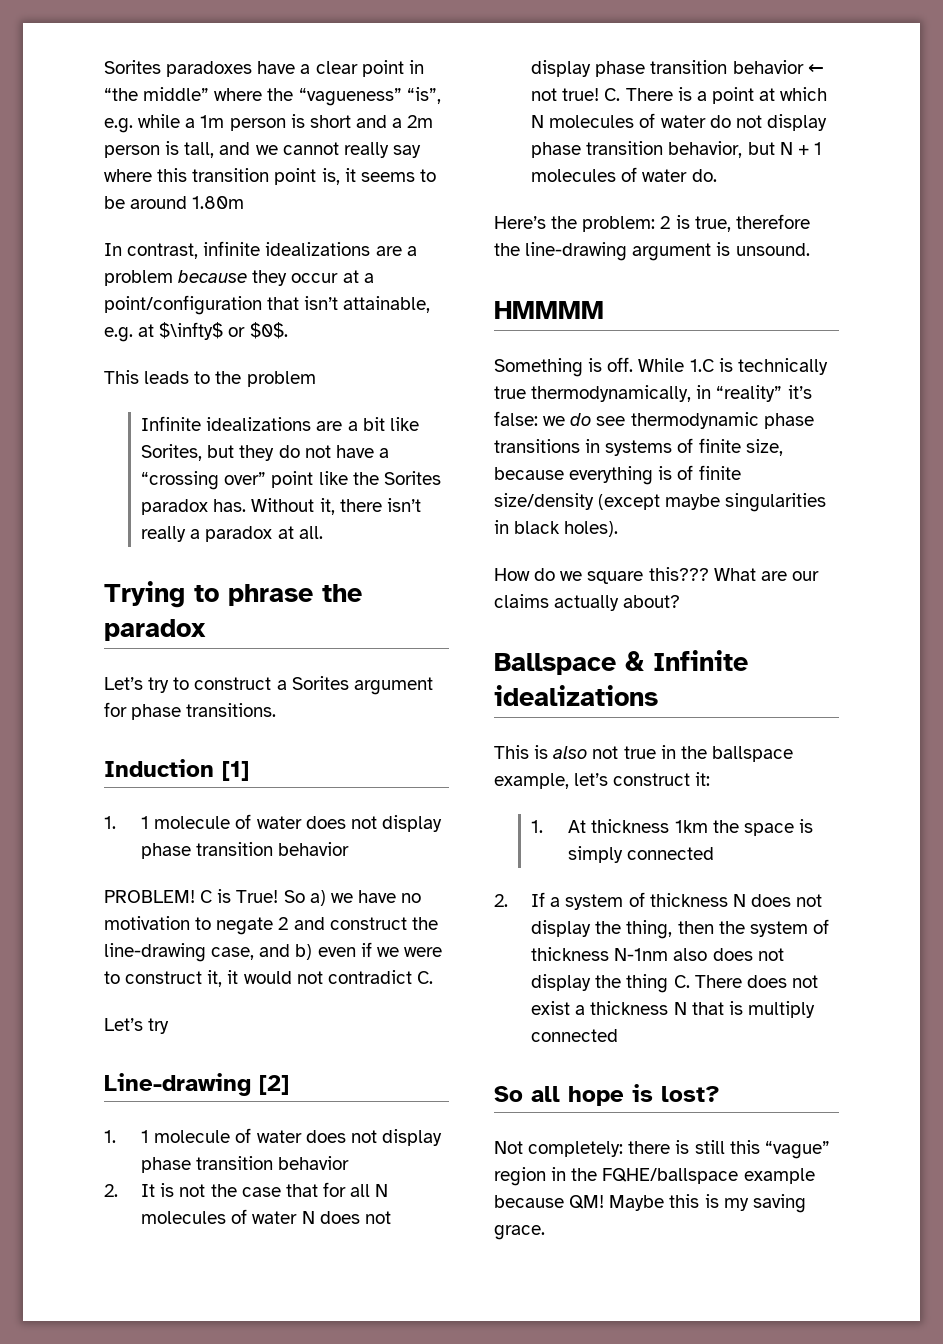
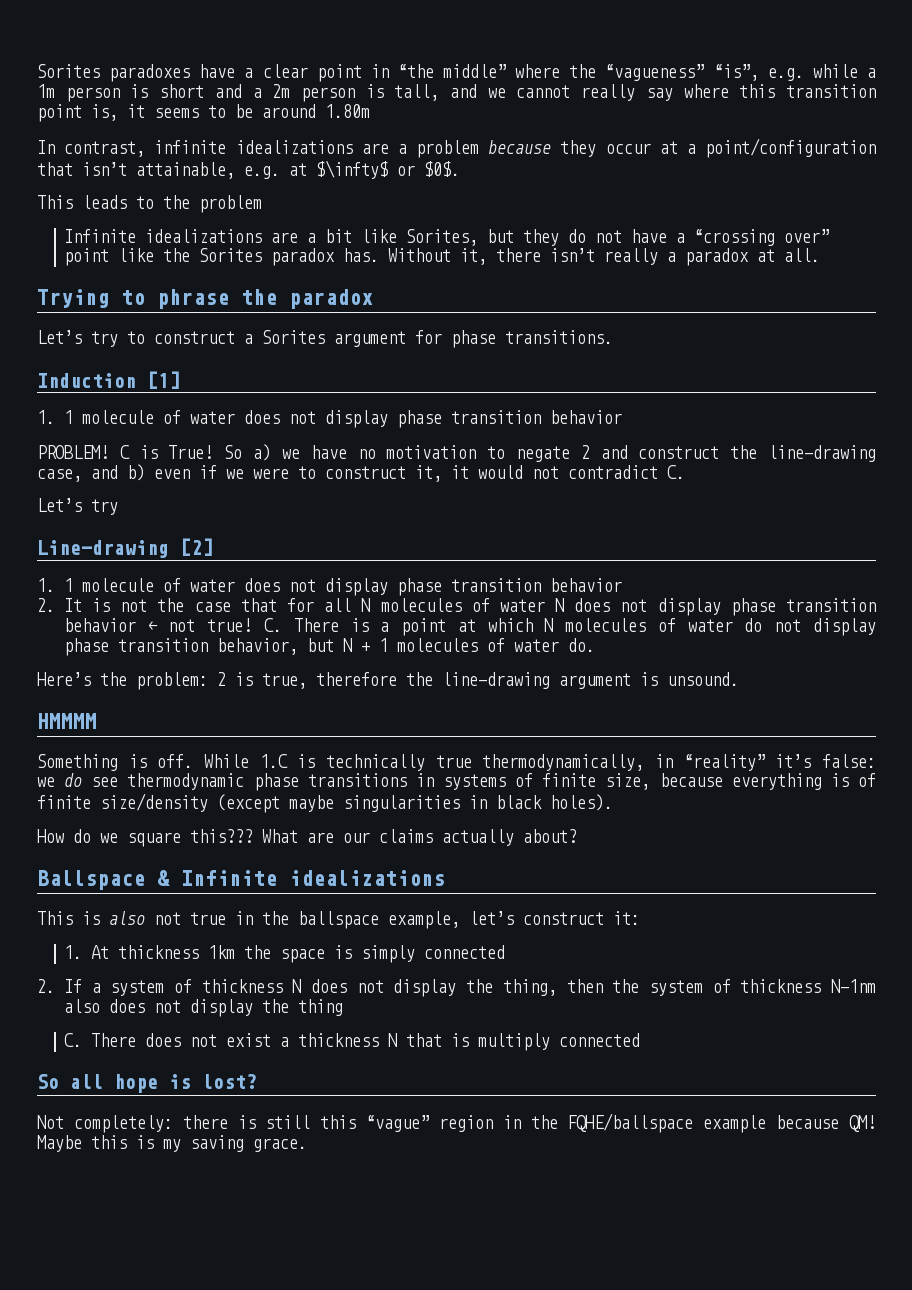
(669, 983) none -> (343, 1007) //

